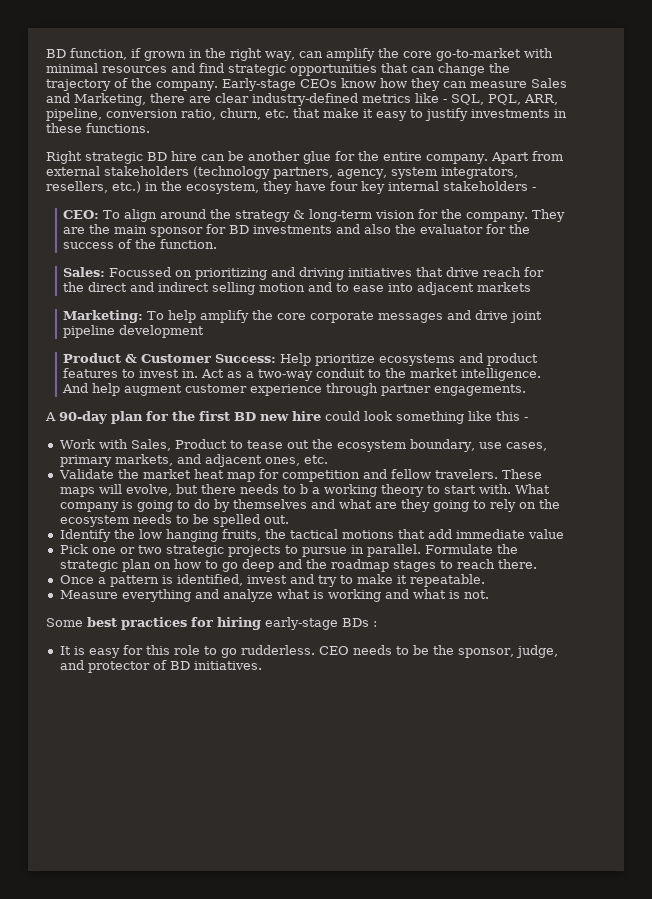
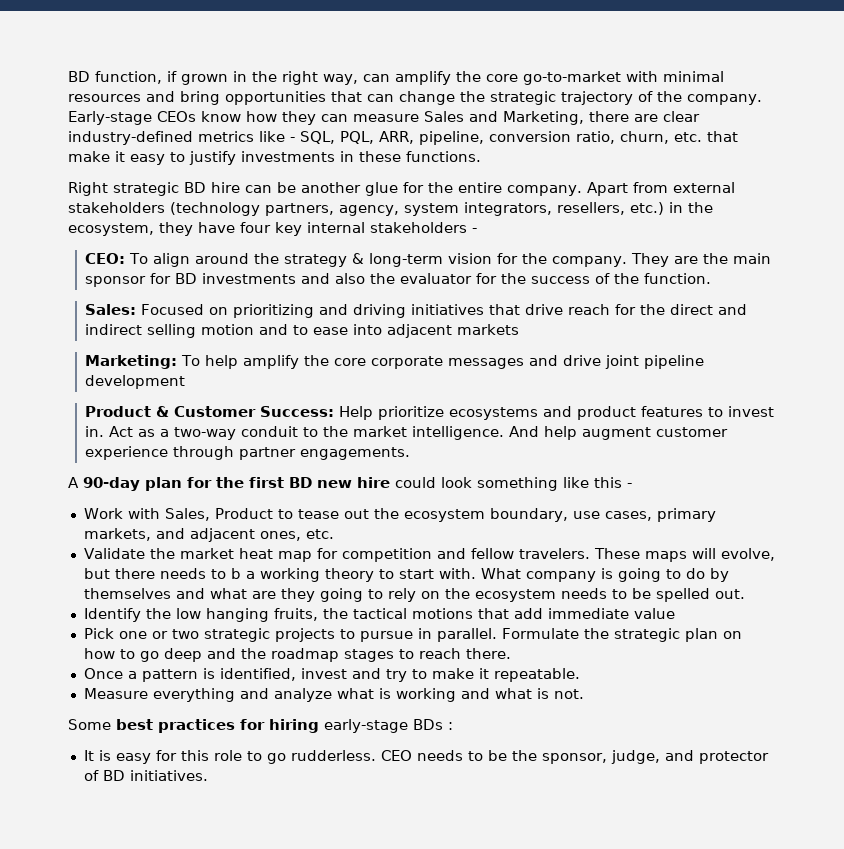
[199,63,286,76] find strategic -> [180,91,220,105] bring
(510, 68) none -> [490,91,556,105] strategic
[109,267,172,277] Focussed -> [141,304,205,315] Focused

